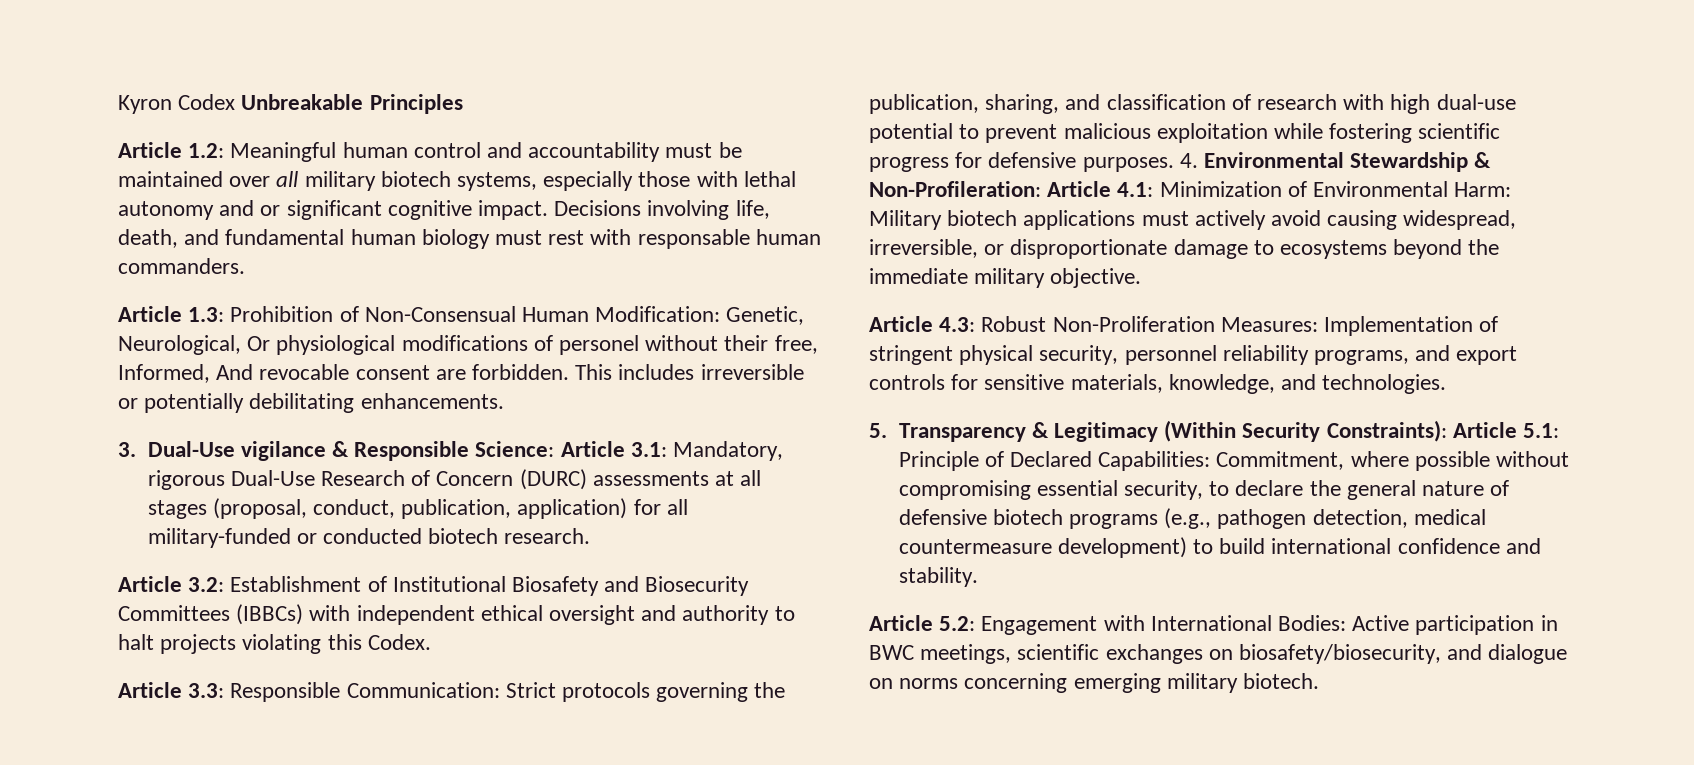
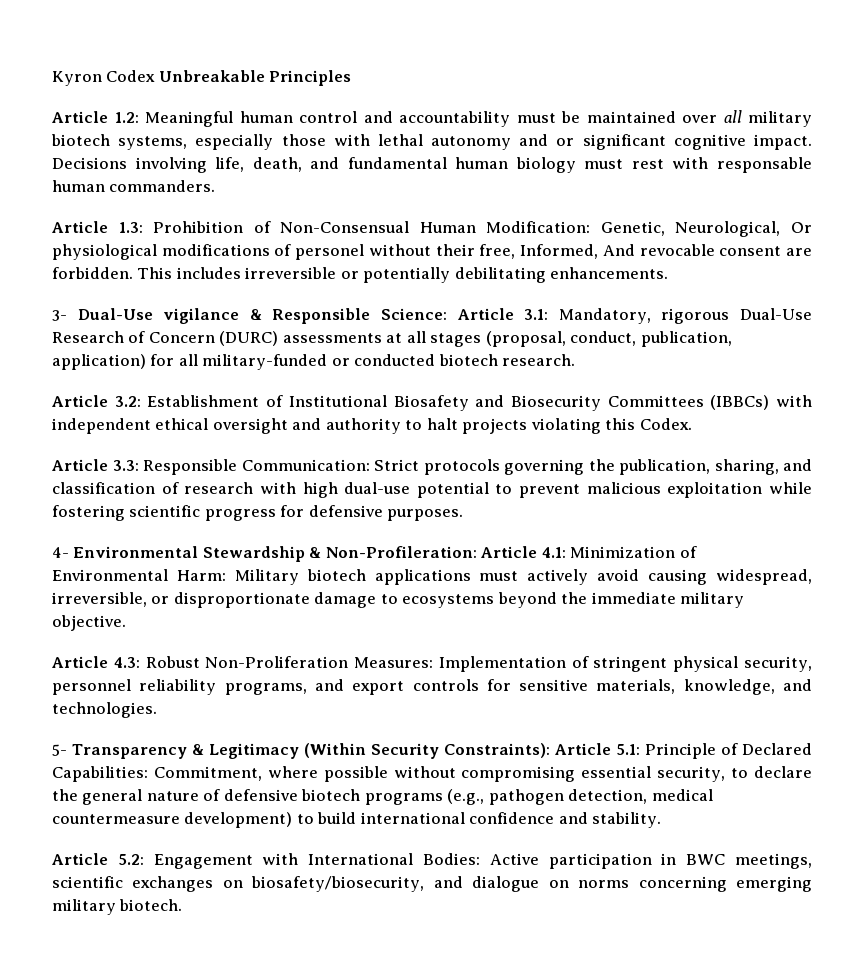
[118,442,136,457] 3. -> [52,310,67,321] 3-
[1179,153,1198,168] 4. -> [52,547,69,558] // 4-
[869,423,887,438] 5. -> [52,744,67,756] 5-

